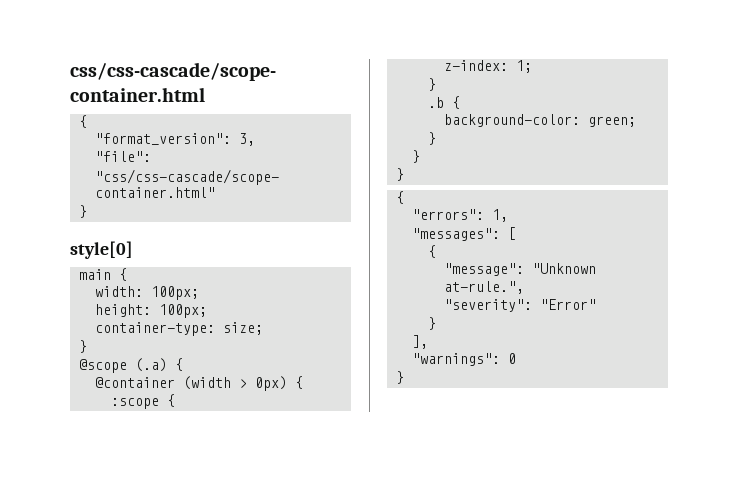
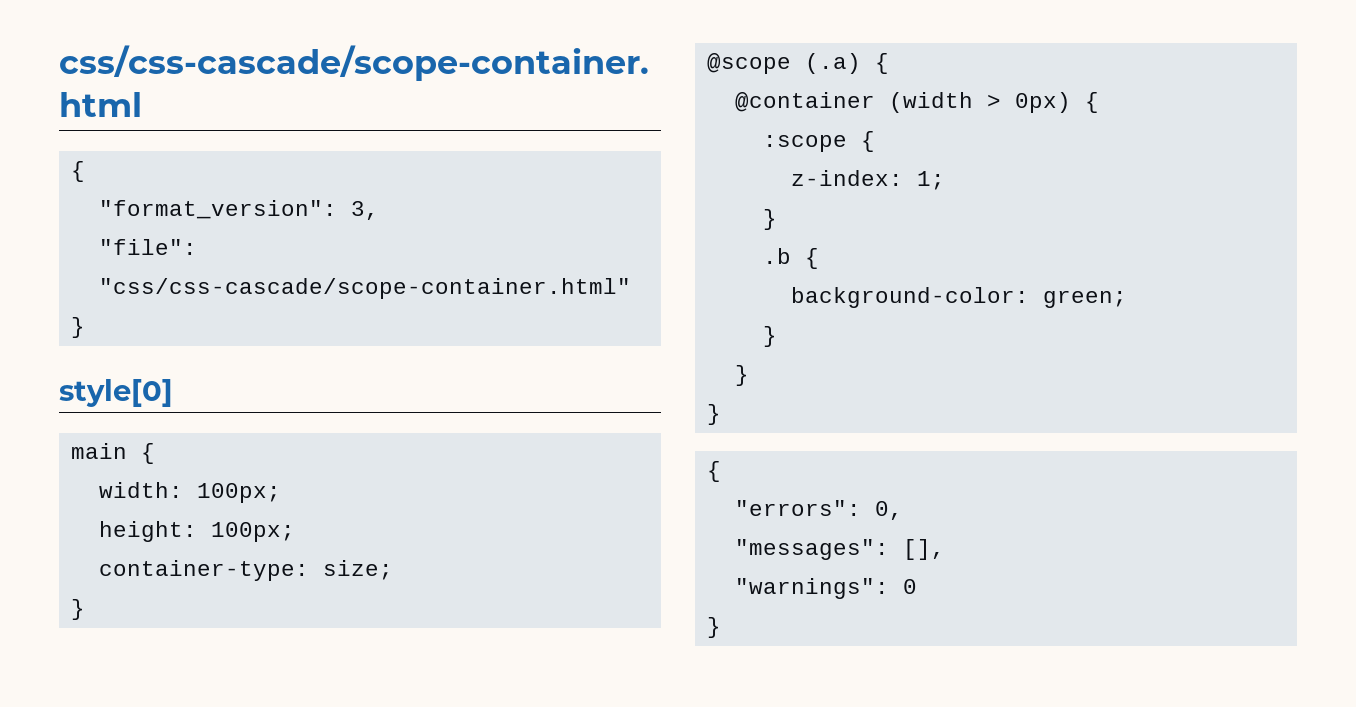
[492,209,509,222] 1, -> [875,501,904,520] 0,
[508,227,517,240] [428,245,437,258] [444,263,597,276] [444,281,525,294] [444,299,597,312] [428,317,437,330] [412,335,429,349] [ // { // "message": "Unknown at-rule.", // "severity": "Error" // } // ], -> [903,539,946,560] [],

